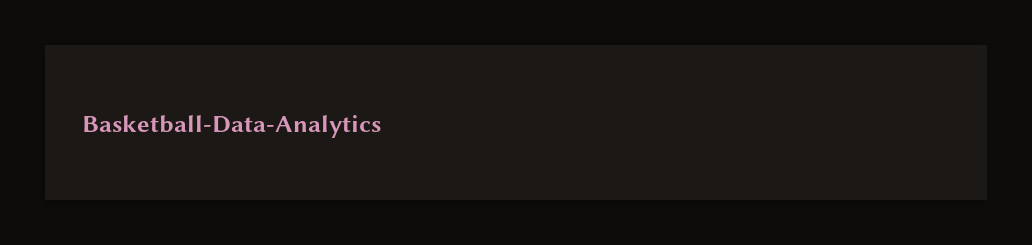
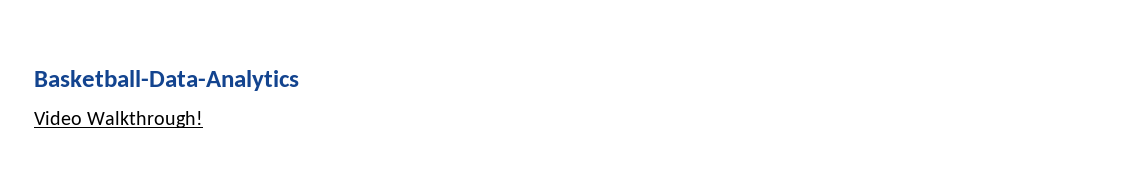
(381, 126) none -> [34,111,204,128] // Video Walkthrough!

